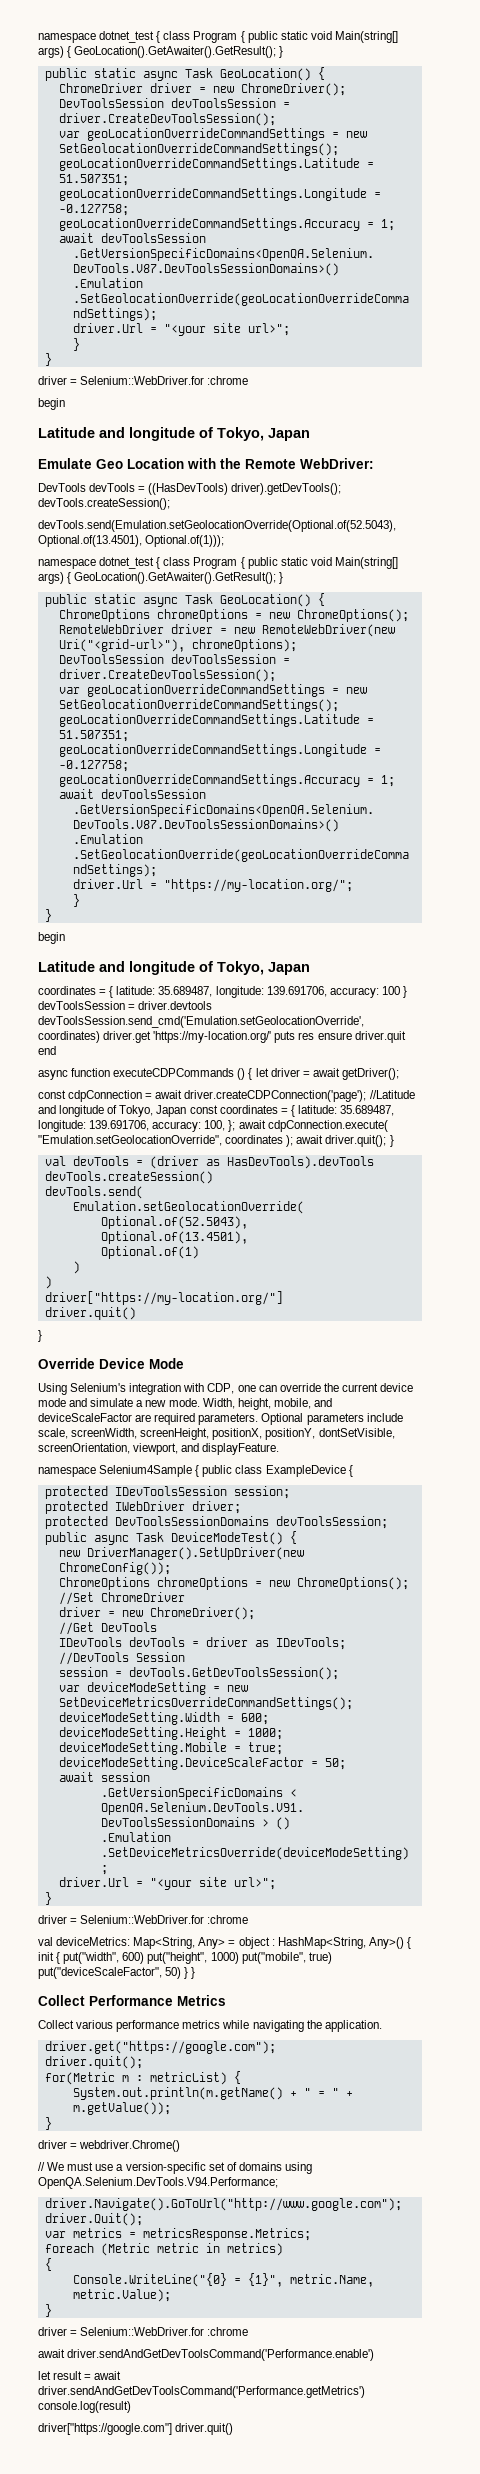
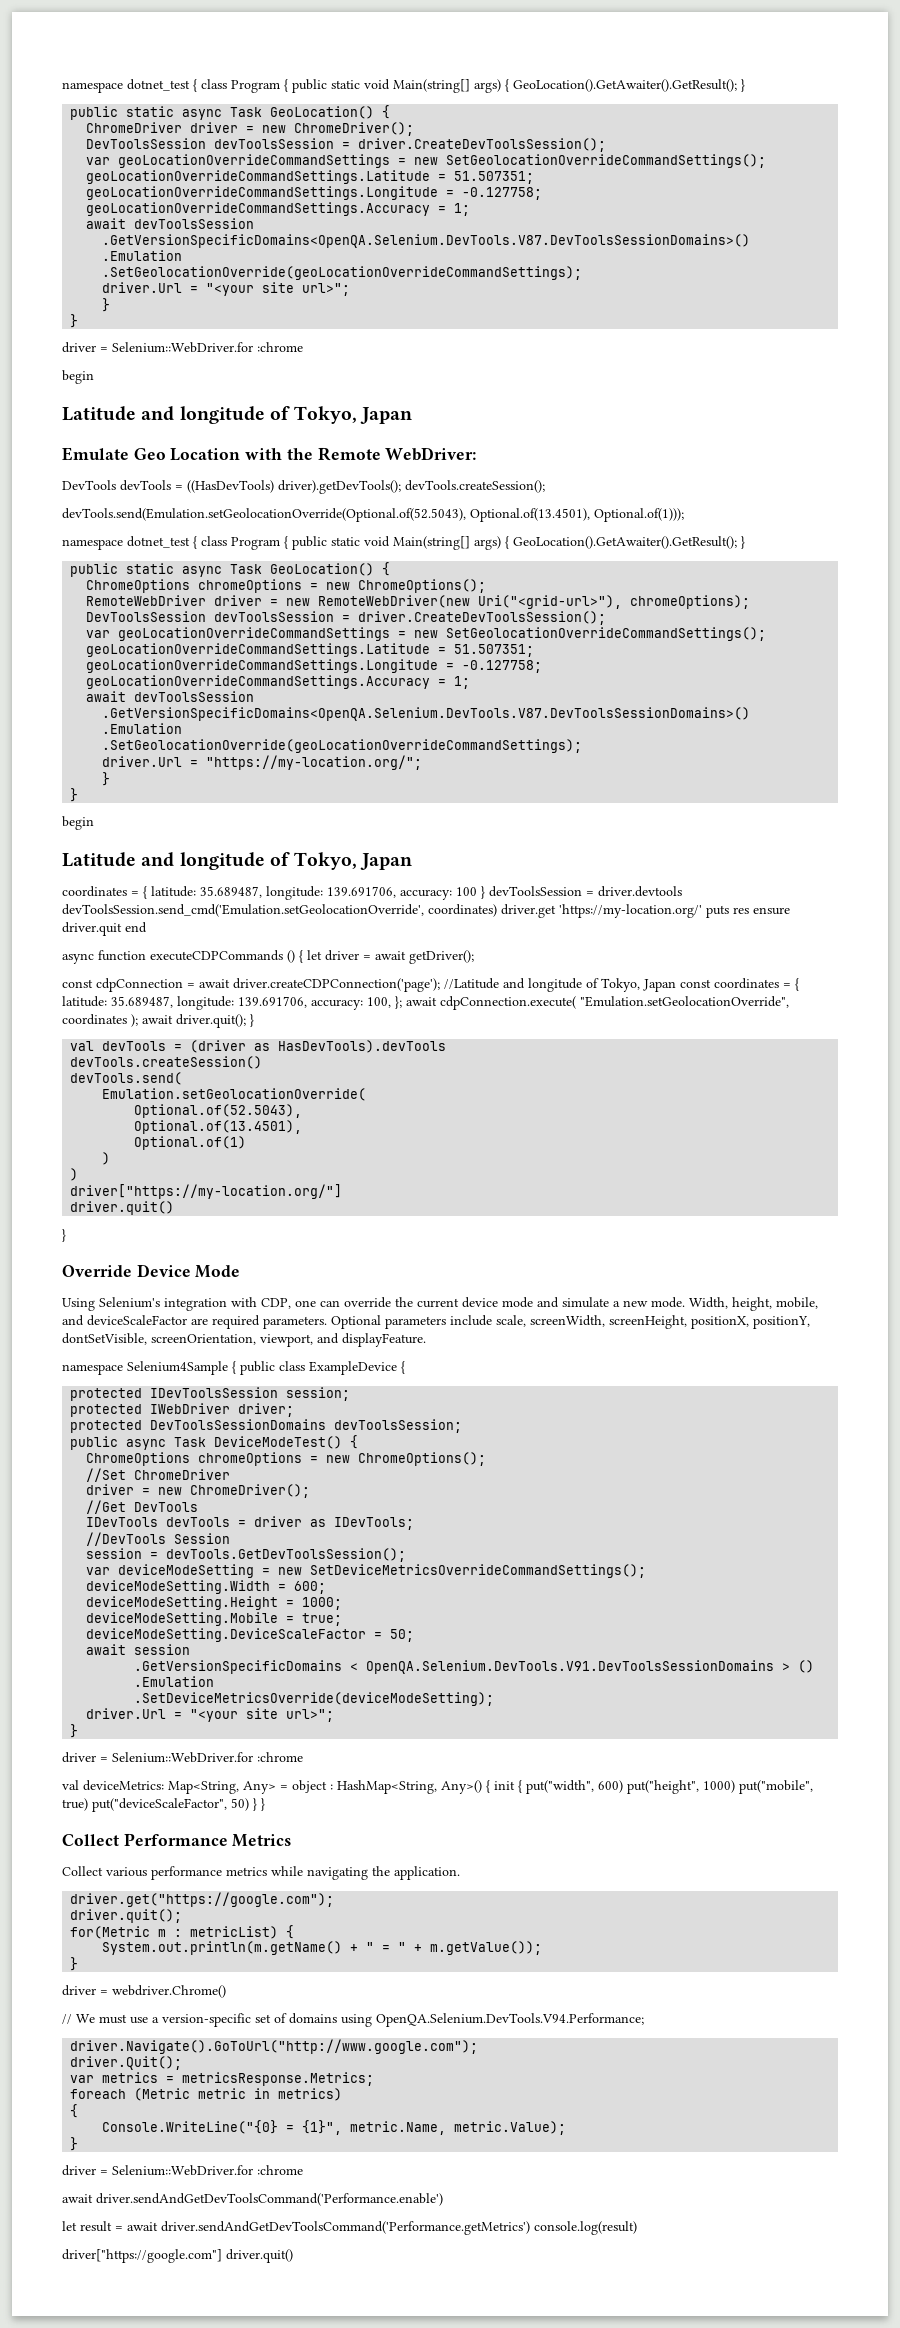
[58,1547,304,1560] [58,1562,171,1575] // new DriverManager().SetUpDriver(new ChromeConfig()); -> (359, 1442) none

